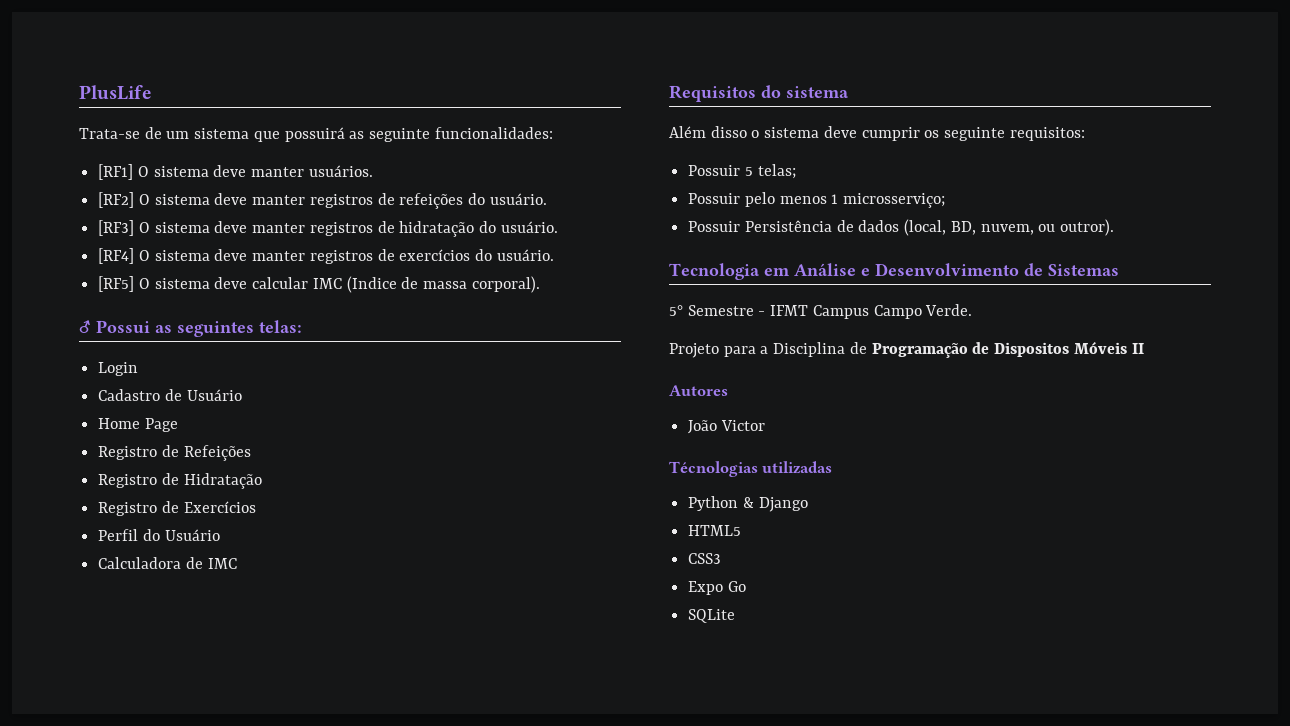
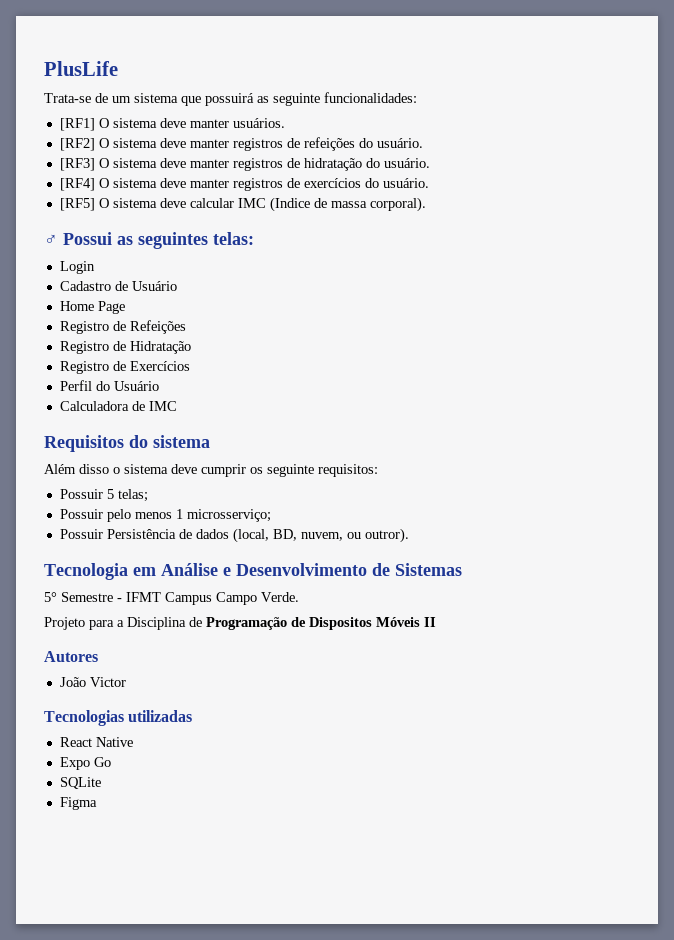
[669,461,758,477] Técnologias -> [44,710,124,726] Tecnologias
[688,496,808,512] [688,525,742,536] [688,553,722,564] Python & Django // HTML5 // CSS3 -> [59,737,133,747] React Native
(736, 616) none -> [59,797,97,810] // Figma

